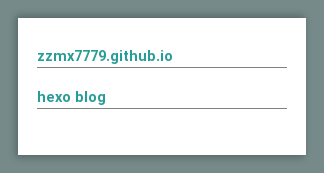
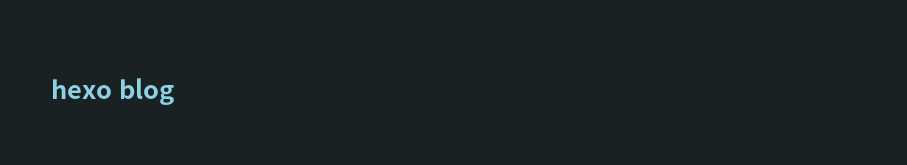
[37,50,173,64] zzmx7779.github.io // -> (51, 89) none

